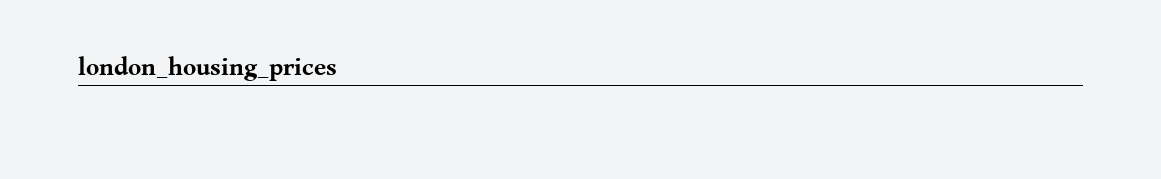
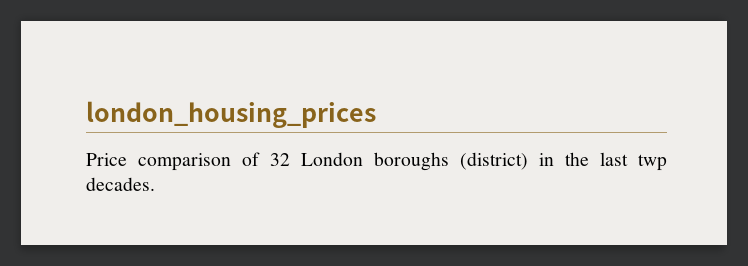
(337, 68) none -> [86,152,667,171] [86,177,155,191] // Price comparison of 32 London boroughs (district) in the last twp decades.

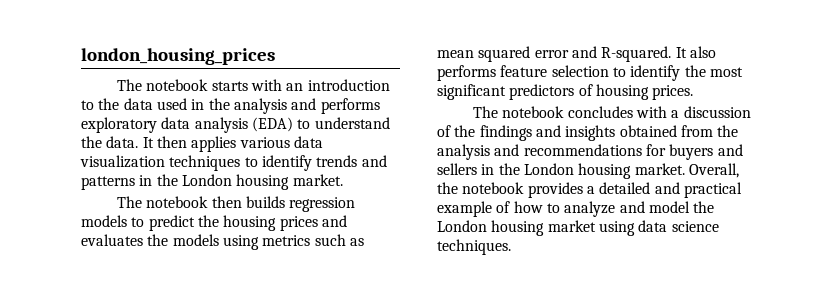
[86,152,667,171] [86,177,155,191] Price comparison of 32 London boroughs (district) in the last twp decades. -> [117,79,390,91] [81,98,380,114] [81,117,390,133] [81,136,323,152] [80,155,387,171] [81,174,343,190] [117,196,356,212] [81,215,347,231] [81,234,364,250] [437,46,716,62] [437,65,743,81] [437,84,694,100] [473,106,751,118] [437,125,739,141] [437,144,743,160] [437,163,739,179] [437,182,742,198] [437,201,715,217] [437,220,719,236] [437,239,511,255] The notebook starts with an introduction to the data used in the analysis and performs exploratory data analysis (EDA) to understand the data. It then applies various data visualization techniques to identify trends and patterns in the London housing market. // The notebook then builds regression models to predict the housing prices and evaluates the models using metrics such as mean squared error and R-squared. It also performs feature selection to identify the most significant predictors of housing prices. // The notebook concludes with a discussion of the findings and insights obtained from the analysis and recommendations for buyers and sellers in the London housing market. Overall, the notebook provides a detailed and practical example of how to analyze and model the London housing market using data science techniques.

